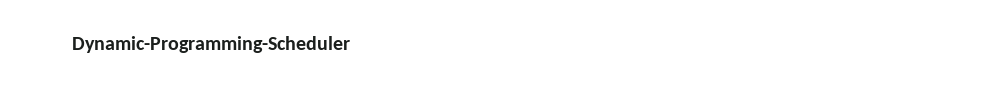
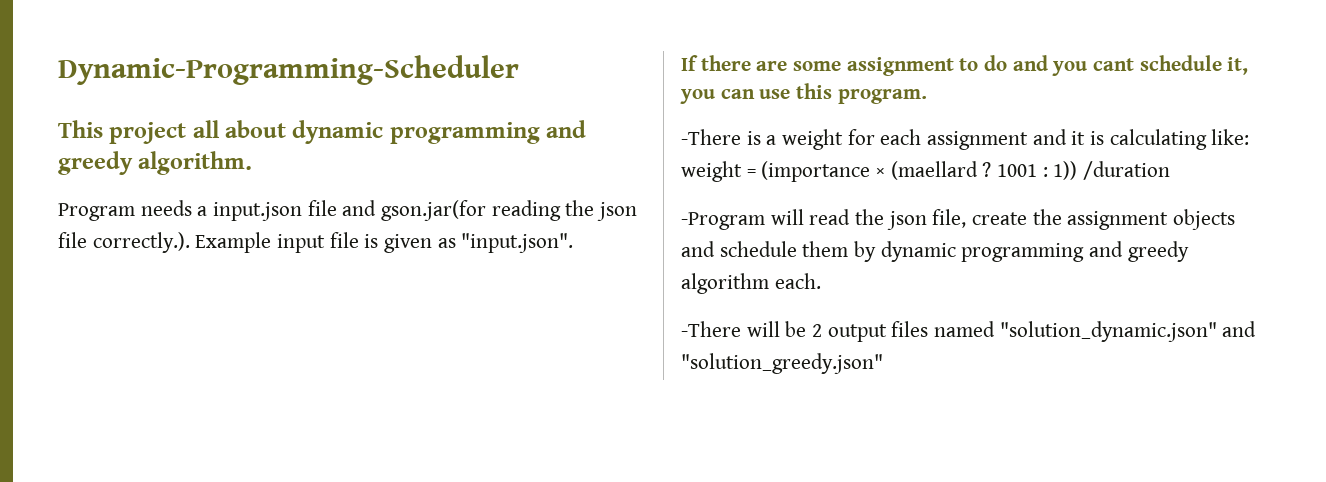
(350, 44) none -> [58,120,587,144] [58,151,253,175] [58,200,638,221] [58,232,574,253] [681,55,1249,76] [680,83,927,104] [681,129,1250,150] [681,161,1171,182] [681,209,1236,230] [681,241,1189,262] [681,273,821,294] [681,321,1257,342] [681,353,883,374] // This project all about dynamic programming and greedy algorithm. // Program needs a input.json file and gson.jar(for reading the json file correctly.). Example input file is given as "input.json". // If there are some assignment to do and you cant schedule it, you can use this program. // -There is a weight for each assignment and it is calculating like: weight = (importance × (maellard ? 1001 : 1)) /duration // -Program will read the json file, create the assignment objects and schedule them by dynamic programming and greedy algorithm each. // -There will be 2 output files named "solution_dynamic.json" and "solution_greedy.json"

